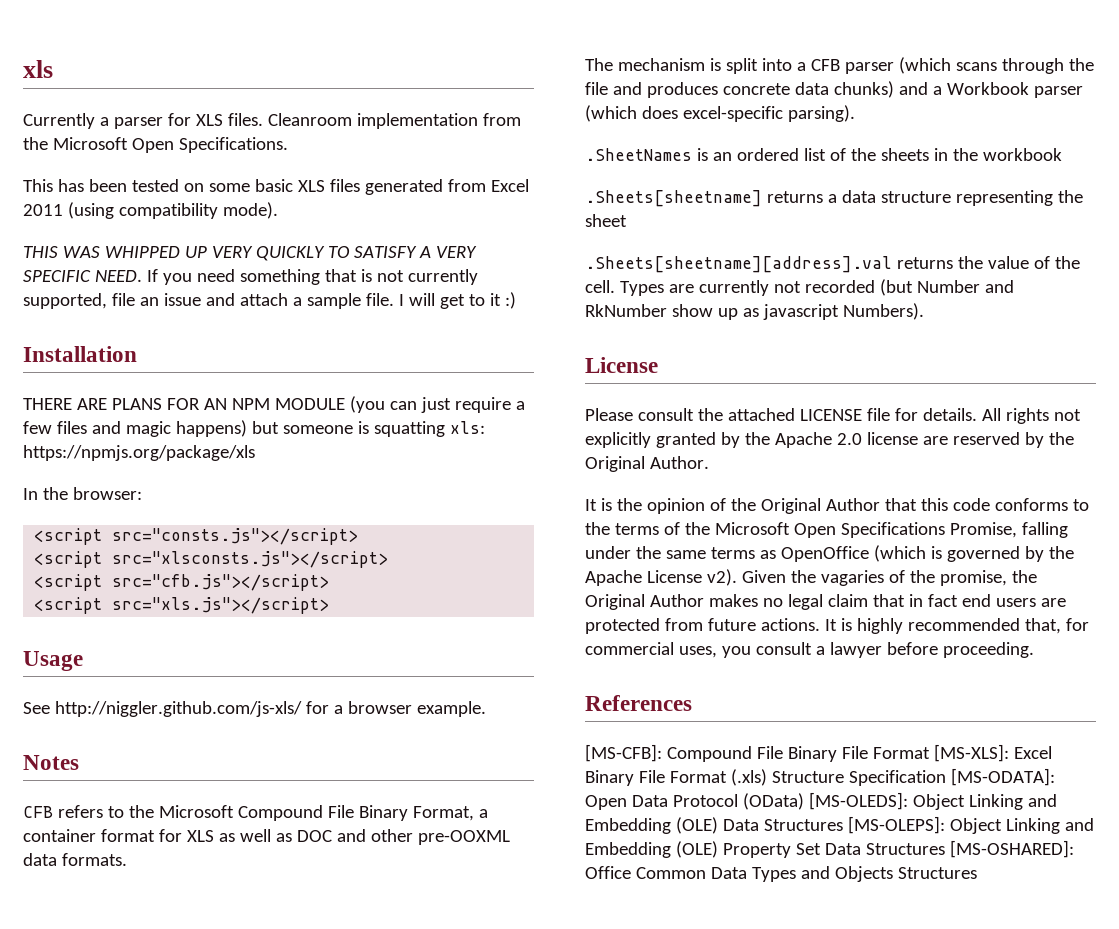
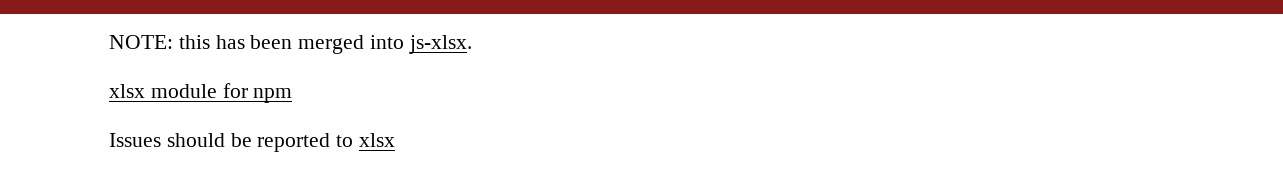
[23,60,53,78] [23,113,521,129] [23,137,288,153] [23,179,529,195] [23,202,278,219] [23,246,477,261] [23,269,478,285] [23,292,516,309] [23,346,137,362] [23,396,525,413] [23,420,485,437] [23,445,255,461] [23,487,142,500] [34,528,359,545] [34,551,389,568] [34,574,330,591] [34,597,330,614] [23,651,83,671] [23,701,486,717] [23,755,79,770] [23,805,488,821] [23,829,510,845] [23,853,127,866] [585,57,1094,74] [585,81,1083,98] [585,105,855,122] [585,148,1062,161] [585,190,1083,207] [585,214,627,227] [585,256,1080,273] [585,279,1014,296] [585,303,924,320] [585,357,658,373] [585,408,1081,424] [585,432,1074,448] [585,456,709,472] [585,498,1089,514] [585,522,1068,538] [585,545,1074,562] [585,569,1037,586] [585,594,1066,610] [585,618,1089,634] [585,642,1034,658] [585,695,692,711] [585,744,1052,762] [585,768,1055,786] [585,792,1057,810] [585,816,1094,834] [585,840,1074,858] [585,866,977,882] xls // Currently a parser for XLS files. Cleanroom implementation from the Microsoft Open Specifications. // This has been tested on some basic XLS files generated from Excel 2011 (using compatibility mode). // THIS WAS WHIPPED UP VERY QUICKLY TO SATISFY A VERY SPECIFIC NEED. If you need something that is not currently supported, file an issue and attach a sample file. I will get to it :) // Installation // THERE ARE PLANS FOR AN NPM MODULE (you can just require a few files and magic happens) but someone is squatting xls: https://npmjs.org/package/xls // In the browser: // <script src="consts.js"></script> // <script src="xlsconsts.js"></script> // <script src="cfb.js"></script> // <script src="xls.js"></script> // Usage // See http://niggler.github.com/js-xls/ for a browser example. // Notes // CFB refers to the Microsoft Compound File Binary Format, a container format for XLS as well as DOC and other pre-OOXML data formats. // The mechanism is split into a CFB parser (which scans through the file and produces concrete data chunks) and a Workbook parser (which does excel-specific parsing). // .SheetNames is an ordered list of the sheets in the workbook // .Sheets[sheetname] returns a data structure representing the sheet // .Sheets[sheetname][address].val returns the value of the cell. Types are currently not recorded (but Number and RkNumber show up as javascript Numbers). // License // Please consult the attached LICENSE file for details. All rights not explicitly granted by the Apache 2.0 license are reserved by the Original Author. // It is the opinion of the Original Author that this code conforms to the terms of the Microsoft Open Specifications Promise, falling under the same terms as OpenOffice (which is governed by the Apache License v2). Given the vagaries of the promise, the Original Author makes no legal claim that in fact end users are protected from future actions. It is highly recommended that, for commercial uses, you consult a lawyer before proceeding. // References // [MS-CFB]: Compound File Binary File Format [MS-XLS]: Excel Binary File Format (.xls) Structure Specification [MS-ODATA]: Open Data Protocol (OData) [MS-OLEDS]: Object Linking and Embedding (OLE) Data Structures [MS-OLEPS]: Object Linking and Embedding (OLE) Property Set Data Structures [MS-OSHARED]: Office Common Data Types and Objects Structures -> [109,35,472,54] [109,83,293,103] [109,133,396,152] NOTE: this has been merged into js-xlsx. // xlsx module for npm // Issues should be reported to xlsx

